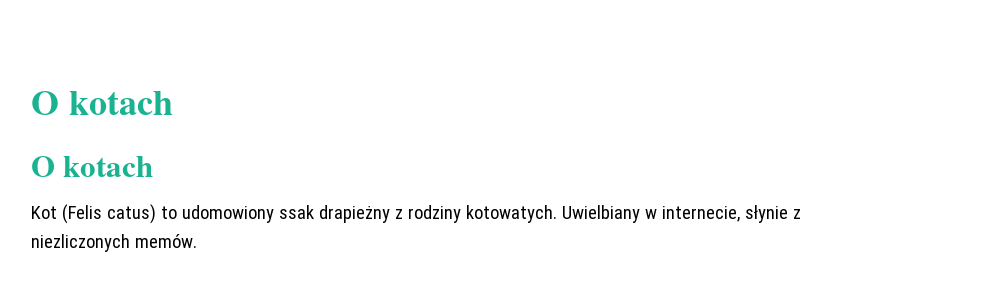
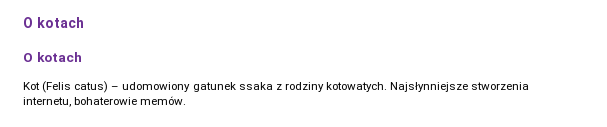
[160,205,801,223] [31,234,130,252] to udomowiony ssak drapieżny z rodziny kotowatych. Uwielbiany w internecie, słynie z niezliczonych -> [111,82,530,92] [23,97,138,107] – udomowiony gatunek ssaka z rodziny kotowatych. Najsłynniejsze stworzenia internetu, bohaterowie

